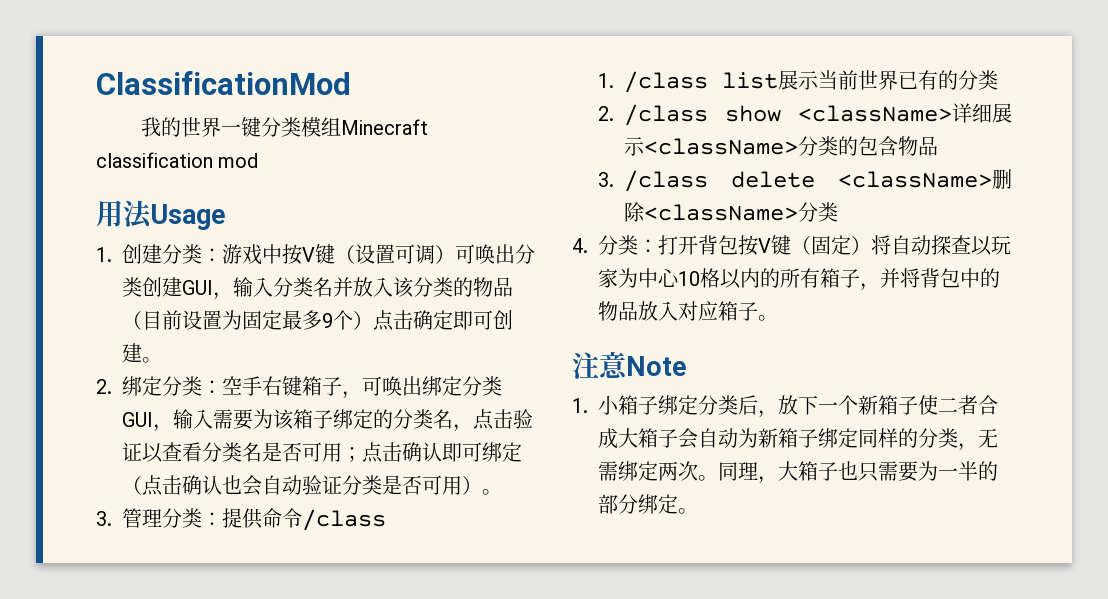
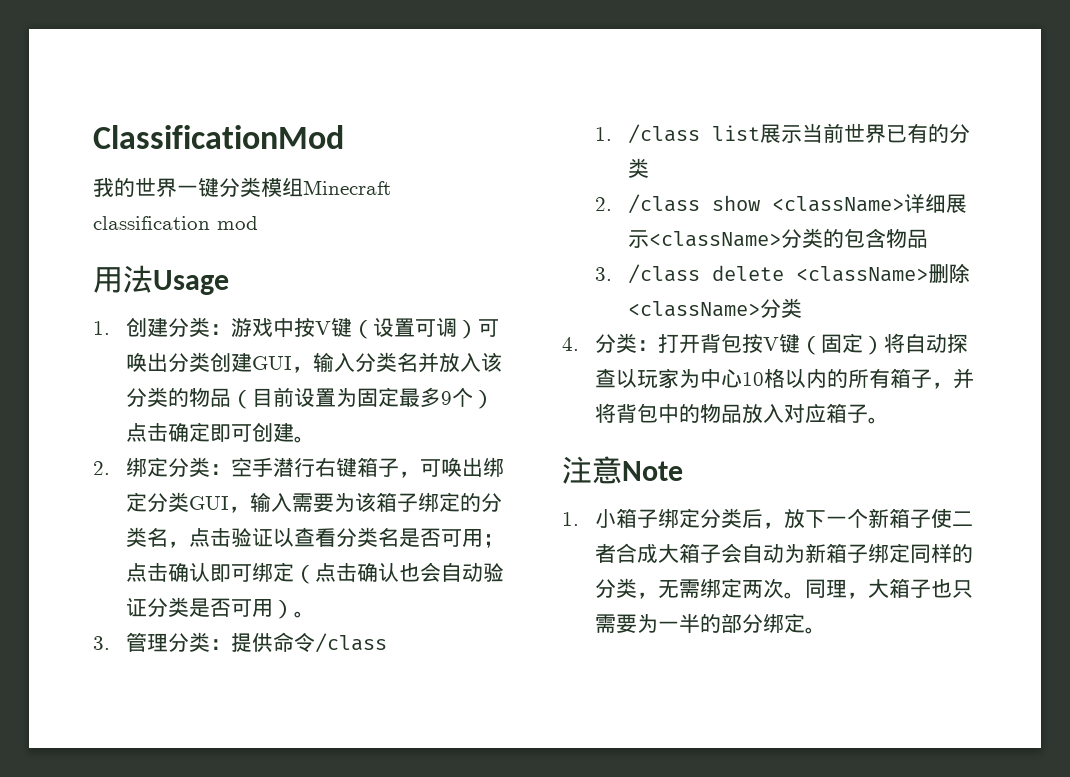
(263, 386) none -> [272,458,315,477] 潜行

